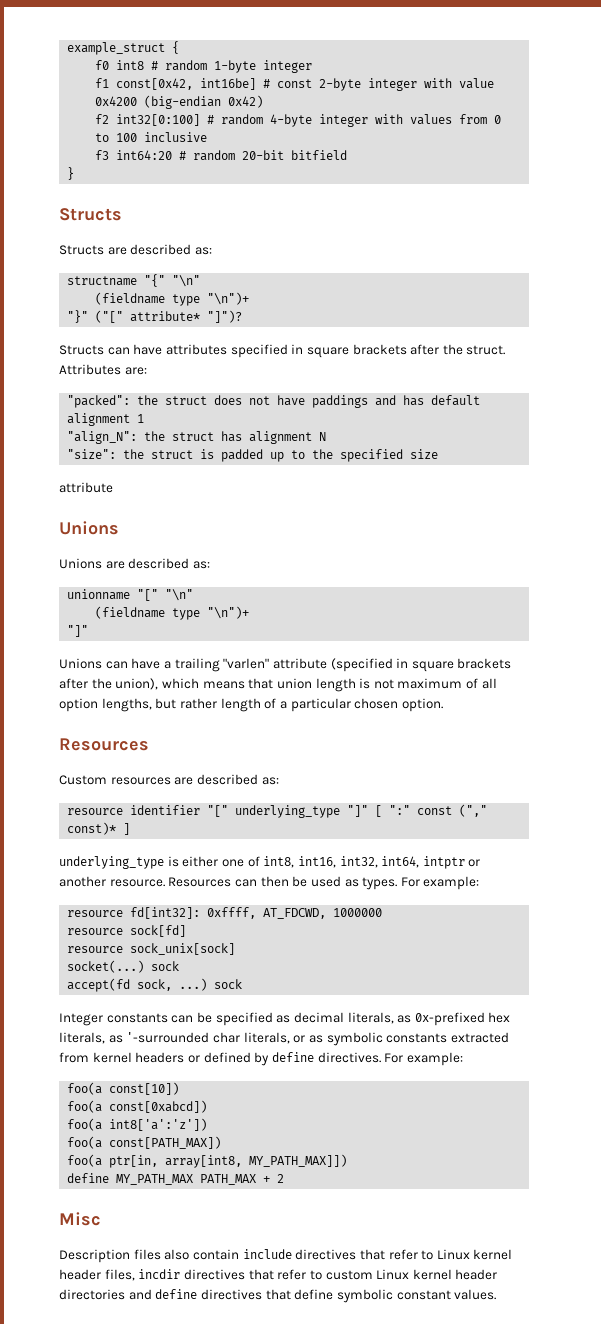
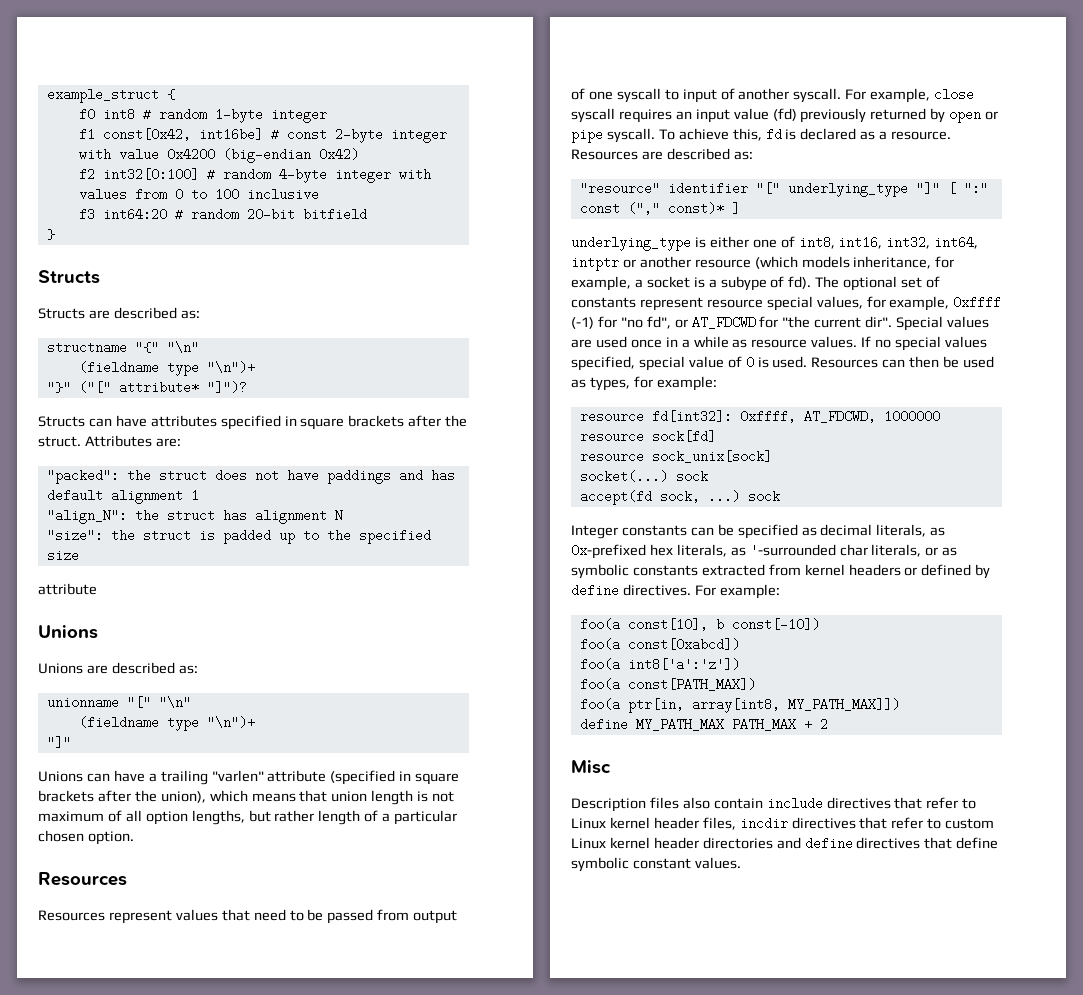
[59,774,279,785] [67,808,124,815] Custom resources are described as: // resource -> [38,909,458,924] [571,88,975,103] [571,108,999,123] [571,128,952,143] [571,148,753,160] [579,182,660,195] Resources represent values that need to be passed from output of one syscall to input of another syscall. For example, close syscall requires an input value (fd) previously returned by open or pipe syscall. To achieve this, fd is declared as a resource. Resources are described as: // "resource"
[109,879,165,887] resource. -> [694,256,955,269] [571,276,941,291] [571,296,1002,311] [571,316,990,331] [571,336,987,351] [571,356,808,371] resource (which models inheritance, for example, a socket is a subype of fd). The optional set of constants represent resource special values, for example, 0xffff (-1) for "no fd", or AT_FDCWD for "the current dir". Special values are used once in a while as resource values. If no special values specified, special value of 0 is used.
[362,877,420,890] types. For -> [589,376,653,391] types, for
[109,1082,180,1095] const[10]) -> [627,618,820,631] const[10], b const[-10])

